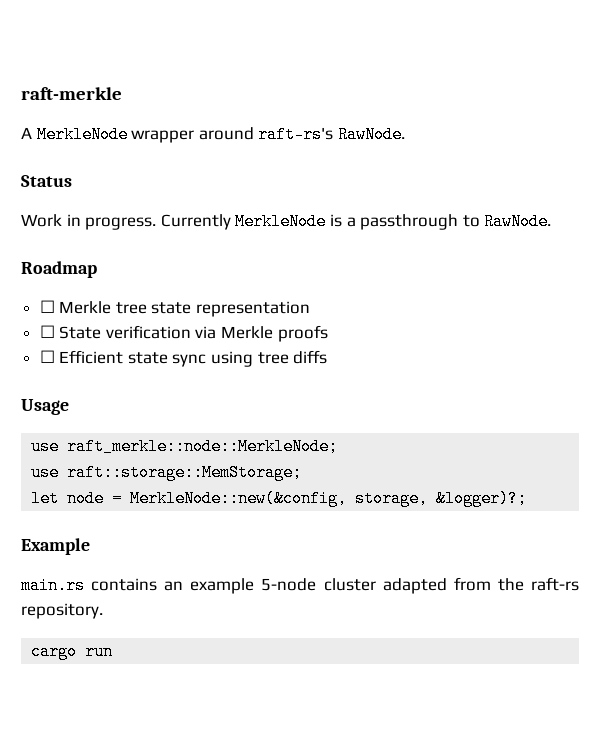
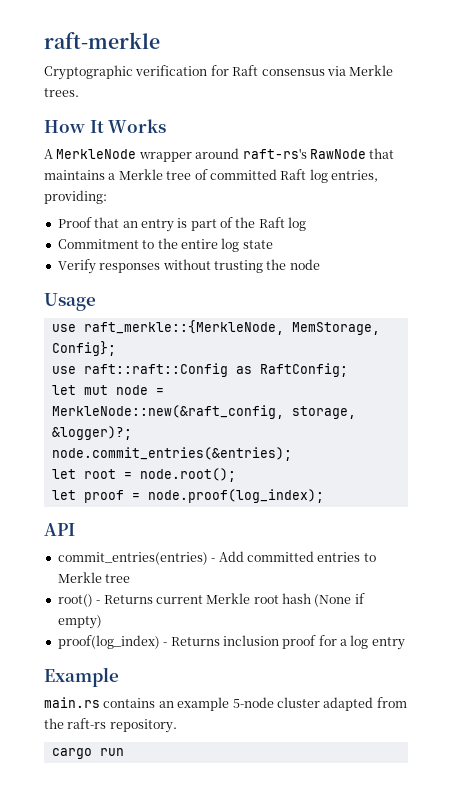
(122, 93) none -> [44,65,394,80] [44,88,79,97] [44,119,167,133] // Cryptographic verification for Raft consensus via Merkle trees. // How It Works
[337,126,405,143] [21,175,72,187] [21,213,552,230] [21,261,97,278] [39,300,311,317] [39,325,328,342] [39,350,328,367] [21,399,69,415] [31,438,339,455] [31,464,303,481] [31,490,60,507] RawNode. // Status // Work in progress. Currently MerkleNode is a passthrough to RawNode. // Roadmap // ☐ Merkle tree state representation // ☐ State verification via Merkle proofs // ☐ Efficient state sync using tree diffs // Usage // use raft_merkle::node::MerkleNode; // use raft::storage::MemStorage; // let -> [309,148,395,159] [44,169,378,183] [44,190,107,204] [57,217,307,232] [57,238,273,252] [57,259,320,274] [44,293,96,311] [51,320,380,335] [51,341,116,356] [51,363,348,377] [51,385,108,395] RawNode that maintains a Merkle tree of committed Raft log entries, providing: // Proof that an entry is part of the Raft log // Commitment to the entire log state // Verify responses without trusting the node // Usage // use raft_merkle::{MerkleNode, MemStorage, Config}; // use raft::raft::Config as RaftConfig; // let mut
[130,490,348,507] MerkleNode::new(&config, -> [51,405,284,419] MerkleNode::new(&raft_config,
(528, 498) none -> [51,447,292,461] [51,468,236,482] [51,489,324,503] [44,523,75,536] [57,551,376,565] [57,572,131,583] [57,593,365,607] [57,615,102,629] [57,635,405,650] // node.commit_entries(&entries); // let root = node.root(); // let proof = node.proof(log_index); // API // commit_entries(entries) - Add committed entries to Merkle tree // root() - Returns current Merkle root hash (None if empty) // proof(log_index) - Returns inclusion proof for a log entry

